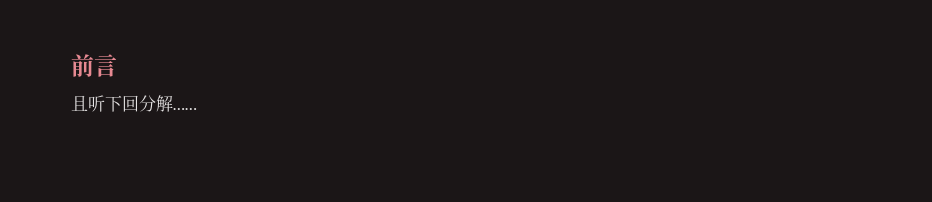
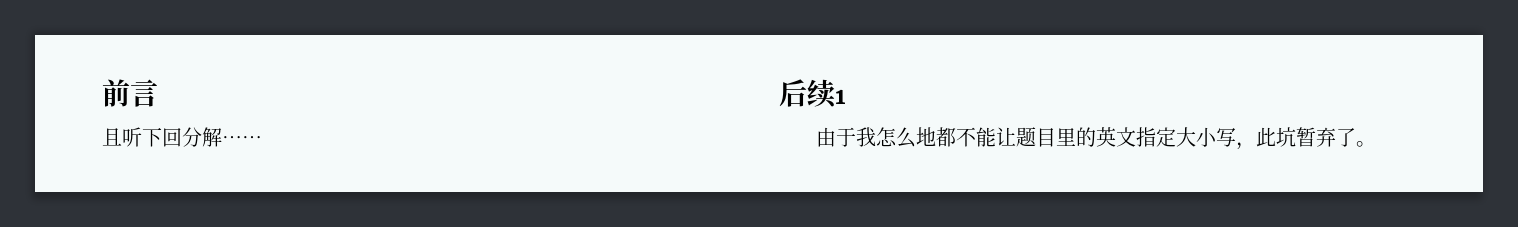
(197, 109) none -> [779,79,846,108] [815,127,1376,150] // 后续1 // 由于我怎么地都不能让题目里的英文指定大小写，此坑暂弃了。

